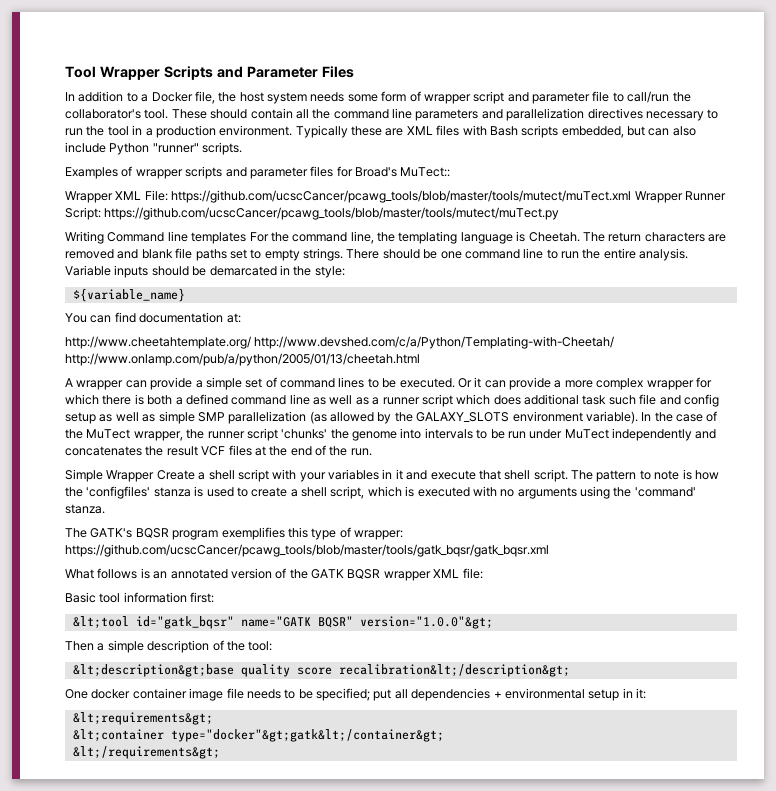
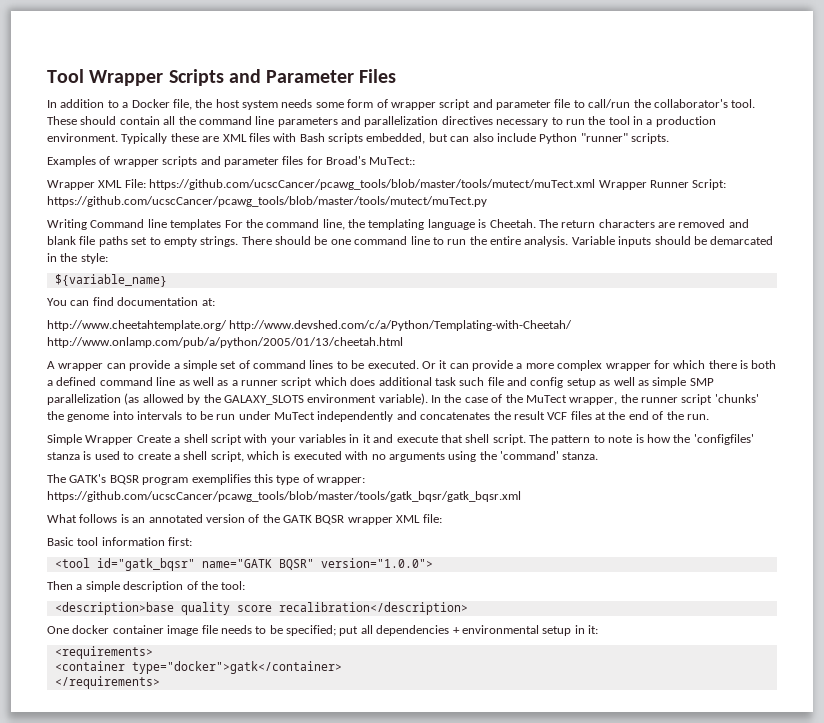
[72,616,129,629] &lt;tool -> [54,558,90,568] <tool
[359,616,493,629] version="1.0.0"&gt; -> [320,558,433,568] version="1.0.0">
[72,664,234,677] &lt;description&gt;base -> [54,602,174,615] <description>base
[338,664,570,677] recalibration&lt;/description&gt; -> [278,602,468,615] recalibration</description>
[72,712,213,725] [72,729,444,742] [72,746,220,759] &lt;requirements&gt; // &lt;container type="docker"&gt;gatk&lt;/container&gt; // &lt;/requirements&gt; -> [54,646,153,659] [54,661,342,674] [54,676,160,689] <requirements> // <container type="docker">gatk</container> // </requirements>

